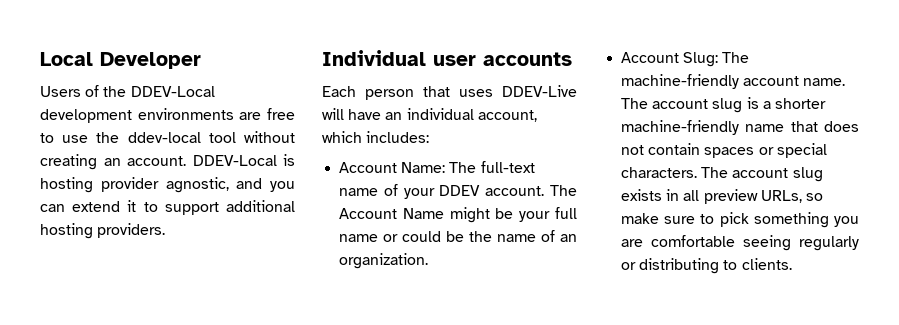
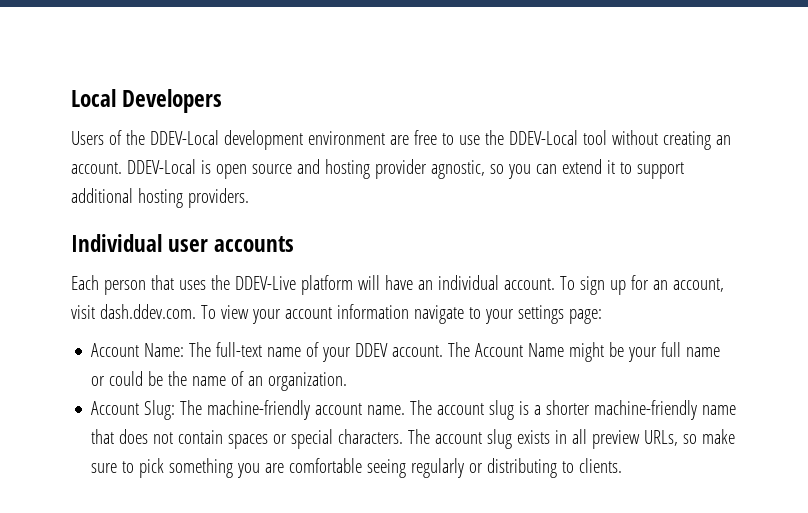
[100,52,201,69] Developer -> [122,89,223,113] Developers
[137,108,234,120] environments -> [307,131,385,145] environment
[127,132,201,143] ddev-local -> [508,130,578,145] DDEV-Local
(295, 160) none -> [215,159,320,179] open source and
[236,178,263,189] and -> [489,164,504,174] so
[502,85,577,97] DDEV-Live -> [210,275,353,295] the DDEV-Live platform
[477,110,537,122] [322,131,430,143] account, which includes: -> [503,275,724,295] [71,304,602,324] account. To sign up for an account, visit dash.ddev.com. To view your account information navigate to your settings page:

